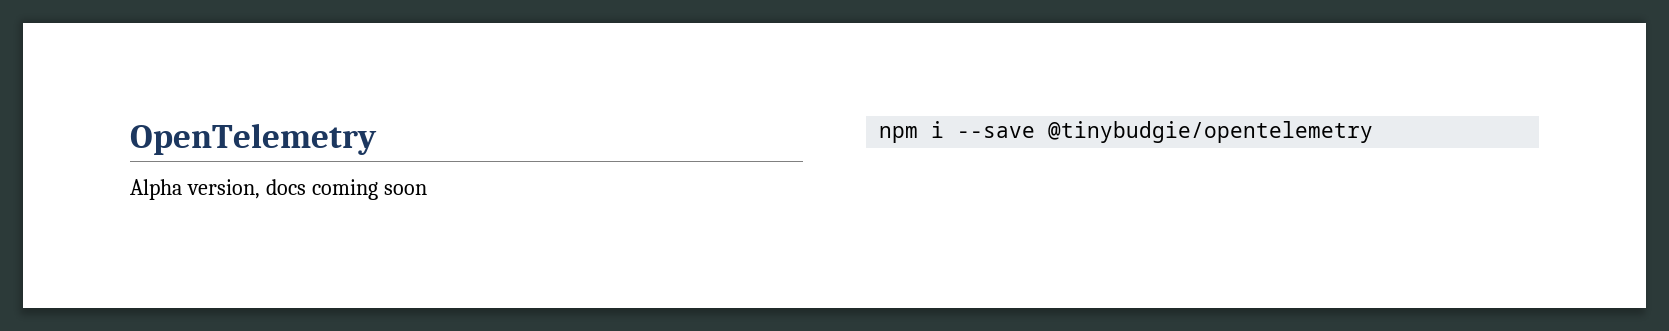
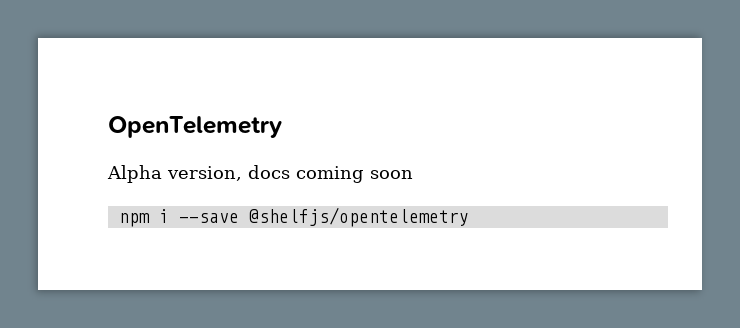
[1048,121,1374,143] @tinybudgie/opentelemetry -> [248,207,469,227] @shelfjs/opentelemetry

